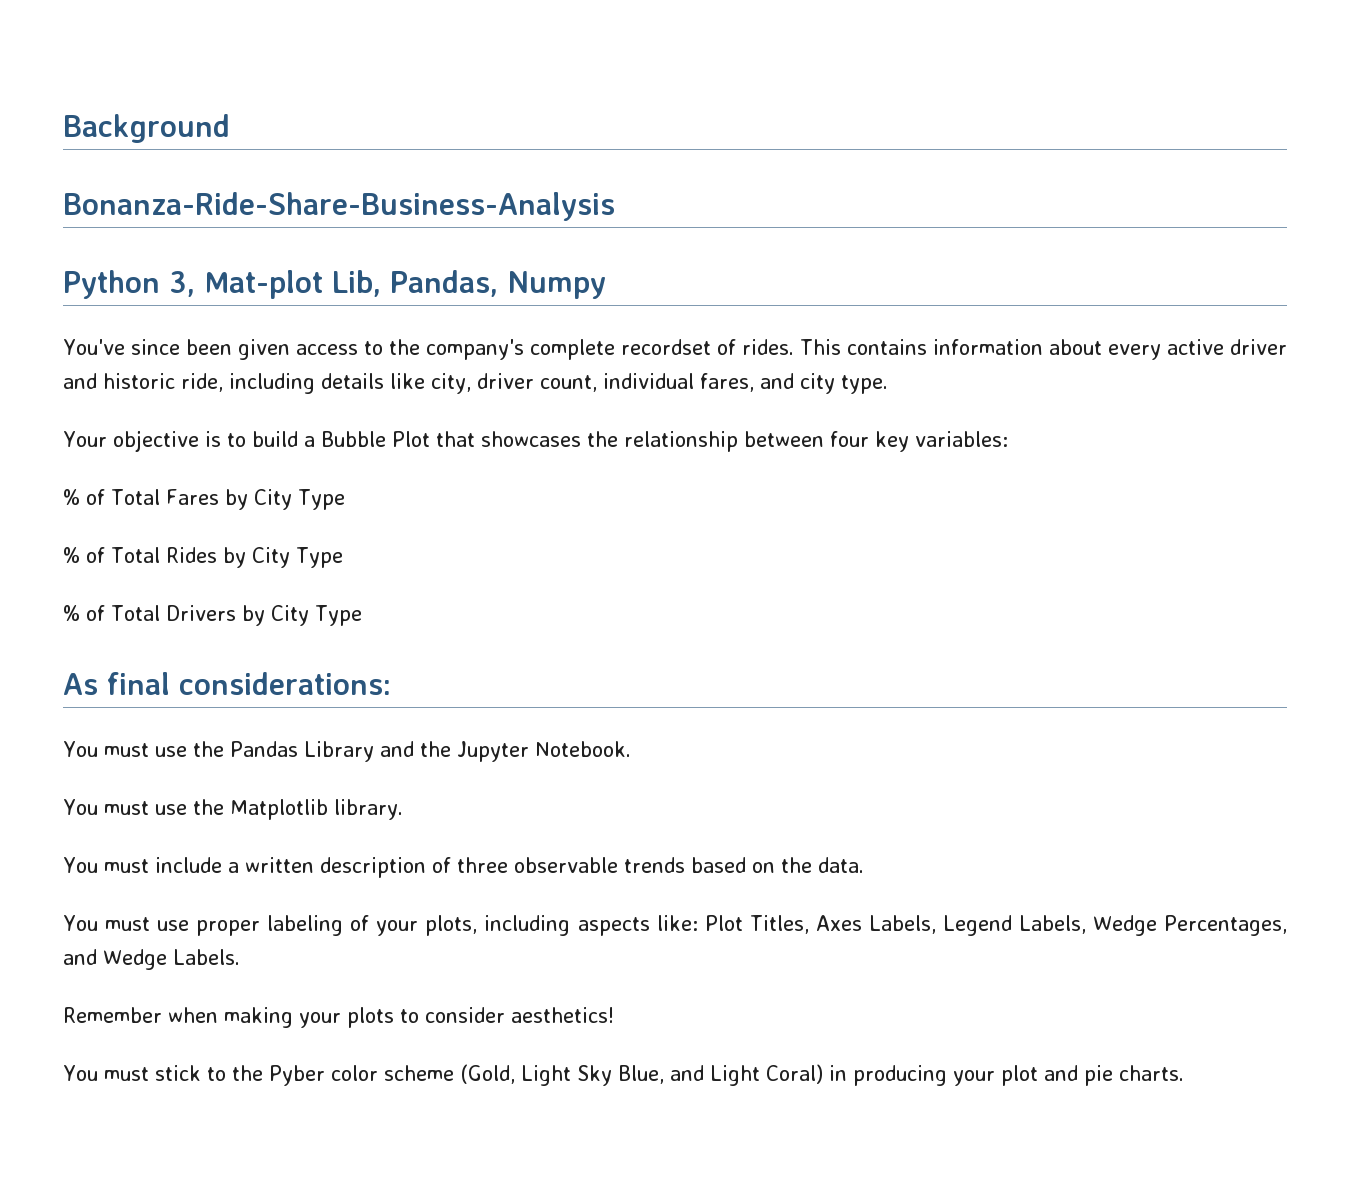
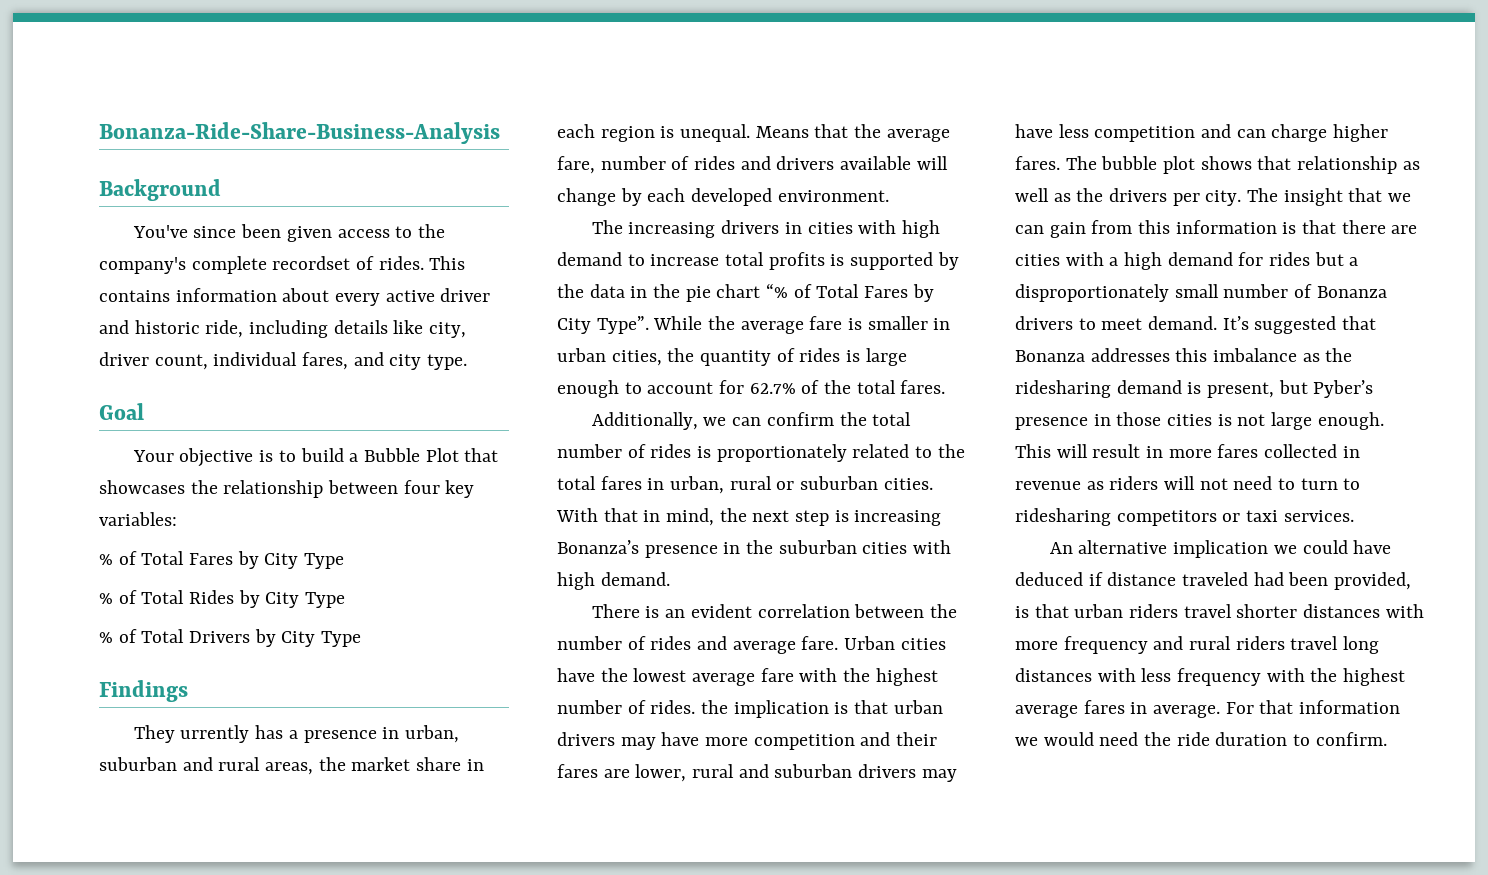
[63,114,230,143] Background // -> (99, 133) none
[63,270,606,299] Python 3, Mat-plot Lib, Pandas, Numpy -> [99,179,221,201] Background
(888, 384) none -> [99,403,144,420] // Goal
[63,672,391,695] [63,741,631,762] [63,799,403,820] [63,857,864,878] [63,915,1287,936] [63,949,240,970] [63,1007,614,1028] [63,1064,1184,1086] As final considerations: // You must use the Pandas Library and the Jupyter Notebook. // You must use the Matplotlib library. // You must include a written description of three observable trends based on the data. // You must use proper labeling of your plots, including aspects like: Plot Titles, Axes Labels, Legend Labels, Wedge Percentages, and Wedge Labels. // Remember when making your plots to consider aesthetics! // You must stick to the Pyber color scheme (Gold, Light Sky Blue, and Light Coral) in producing your plot and pie charts. -> [99,680,188,702] [133,725,459,743] [99,757,484,775] [557,124,950,142] [557,156,948,174] [557,188,889,206] [591,220,940,238] [557,252,959,270] [557,283,934,302] [557,316,951,334] [557,348,907,366] [557,380,946,398] [591,412,912,430] [557,444,965,462] [557,476,933,494] [556,508,942,526] [557,540,952,558] [557,572,670,590] [591,604,957,618] [557,636,946,654] [557,668,938,686] [557,700,943,718] [557,732,938,750] [557,764,957,782] [1015,124,1389,142] [1015,156,1420,174] [1015,188,1412,206] [1015,220,1418,238] [1015,252,1359,270] [1015,284,1387,302] [1015,316,1377,334] [1015,348,1353,362] [1015,380,1374,398] [1015,412,1384,430] [1015,444,1360,458] [1015,476,1361,490] [1015,508,1354,526] [1049,540,1392,558] [1015,572,1412,590] [1015,604,1424,618] [1015,636,1380,654] [1015,668,1406,686] [1015,700,1401,718] [1015,732,1387,746] Findings // They urrently has a presence in urban, suburban and rural areas, the market share in each region is unequal. Means that the average fare, number of rides and drivers available will change by each developed environment. // The increasing drivers in cities with high demand to increase total profits is supported by the data in the pie chart “% of Total Fares by City Type”. While the average fare is smaller in urban cities, the quantity of rides is large enough to account for 62.7% of the total fares. // Additionally, we can confirm the total number of rides is proportionately related to the total fares in urban, rural or suburban cities. With that in mind, the next step is increasing Bonanza’s presence in the suburban cities with high demand. // There is an evident correlation between the number of rides and average fare. Urban cities have the lowest average fare with the highest number of rides. the implication is that urban drivers may have more competition and their fares are lower, rural and suburban drivers may have less competition and can charge higher fares. The bubble plot shows that relationship as well as the drivers per city. The insight that we can gain from this information is that there are cities with a high demand for rides but a disproportionately small number of Bonanza drivers to meet demand. It’s suggested that Bonanza addresses this imbalance as the ridesharing demand is present, but Pyber’s presence in those cities is not large enough. This will result in more fares collected in revenue as riders will not need to turn to ridesharing competitors or taxi services. // An alternative implication we could have deduced if distance traveled had been provided, is that urban riders travel shorter distances with more frequency and rural riders travel long distances with less frequency with the highest average fares in average. For that information we would need the ride duration to confirm.

